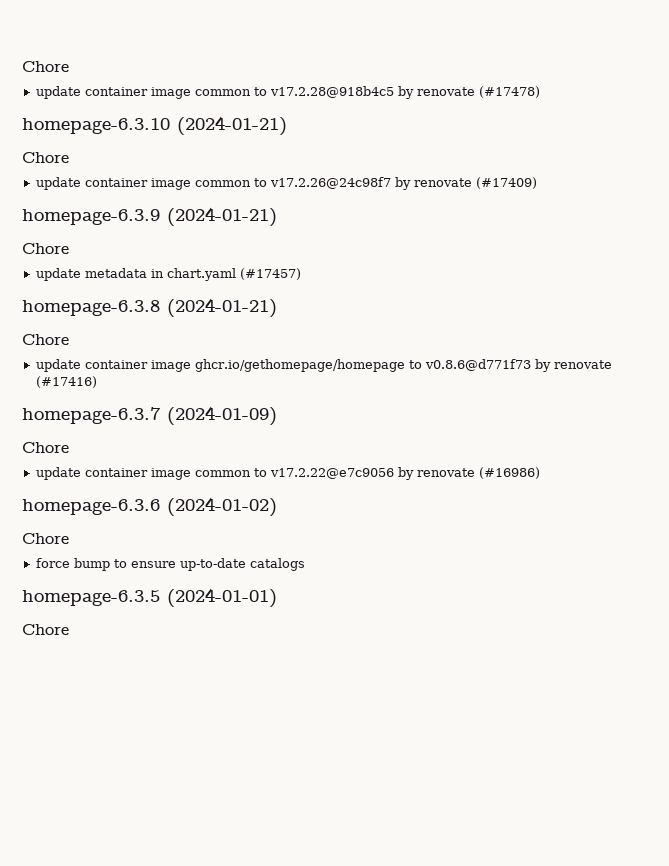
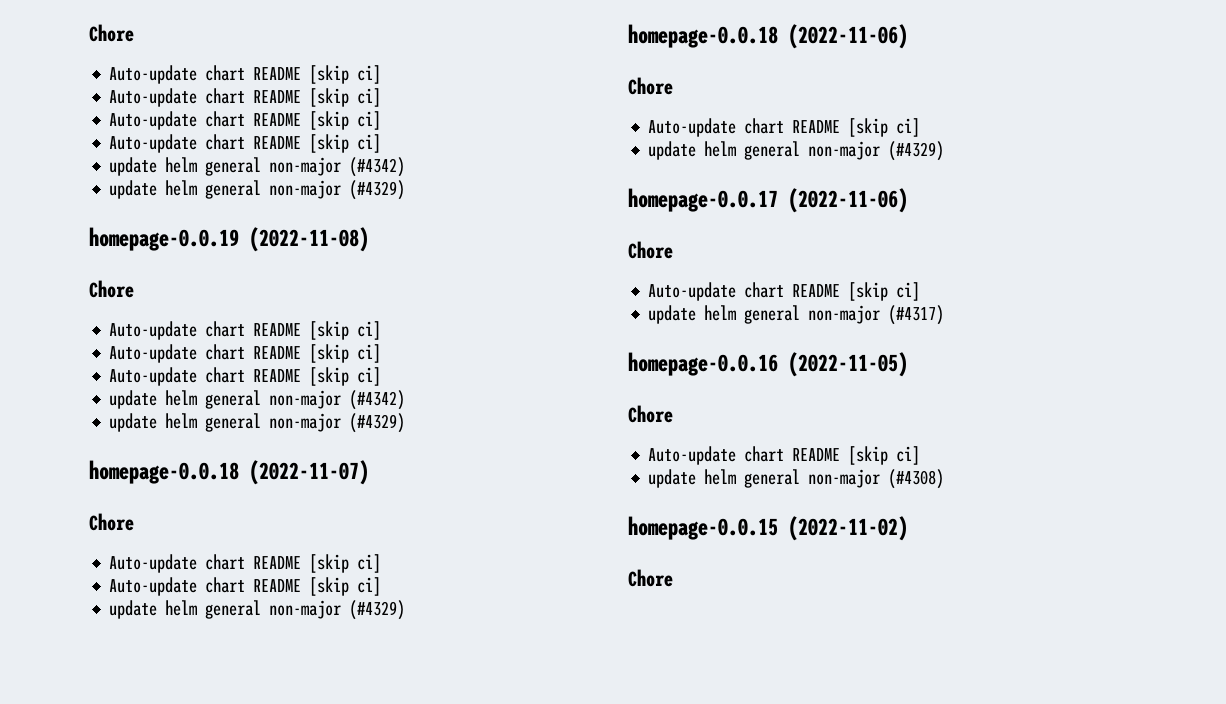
[22,61,69,72] [35,86,540,99] [22,116,287,136] [22,152,69,163] [35,177,537,190] [22,207,277,227] [22,243,69,254] [35,268,301,281] [22,298,277,318] [22,334,69,345] [35,359,612,372] [35,376,97,388] [22,406,277,426] [22,442,69,453] [35,467,540,480] [22,497,277,517] [22,533,69,544] [35,558,305,571] [22,588,277,608] Chore // update container image common to v17.2.28@918b4c5 by renovate (#17478) // homepage-6.3.10 (2024-01-21) // Chore // update container image common to v17.2.26@24c98f7 by renovate (#17409) // homepage-6.3.9 (2024-01-21) // Chore // update metadata in chart.yaml (#17457) // homepage-6.3.8 (2024-01-21) // Chore // update container image ghcr.io/gethomepage/homepage to v0.8.6@d771f73 by renovate (#17416) // homepage-6.3.7 (2024-01-09) // Chore // update container image common to v17.2.22@e7c9056 by renovate (#16986) // homepage-6.3.6 (2024-01-02) // Chore // force bump to ensure up-to-date catalogs // homepage-6.3.5 (2024-01-01) -> [89,24,134,42] [109,65,382,84] [109,88,382,107] [109,111,382,130] [109,134,382,153] [109,157,406,177] [109,180,406,200] [89,227,369,252] [89,280,134,298] [109,321,382,340] [109,344,382,363] [109,367,382,386] [109,390,406,410] [109,413,406,433] [89,460,369,485] [89,513,134,531] [109,554,382,573] [109,577,382,596] [109,600,406,620] [628,24,908,49] [628,77,673,95] [648,118,921,137] [648,141,945,161] [628,188,908,213] [628,241,673,259] [648,282,921,301] [648,305,945,325] [628,352,908,377] [628,405,673,423] [648,446,921,465] [648,469,945,489] [628,516,908,541] Chore // Auto-update chart README [skip ci] // Auto-update chart README [skip ci] // Auto-update chart README [skip ci] // Auto-update chart README [skip ci] // update helm general non-major (#4342) // update helm general non-major (#4329) // homepage-0.0.19 (2022-11-08) // Chore // Auto-update chart README [skip ci] // Auto-update chart README [skip ci] // Auto-update chart README [skip ci] // update helm general non-major (#4342) // update helm general non-major (#4329) // homepage-0.0.18 (2022-11-07) // Chore // Auto-update chart README [skip ci] // Auto-update chart README [skip ci] // update helm general non-major (#4329) // homepage-0.0.18 (2022-11-06) // Chore // Auto-update chart README [skip ci] // update helm general non-major (#4329) // homepage-0.0.17 (2022-11-06) // Chore // Auto-update chart README [skip ci] // update helm general non-major (#4317) // homepage-0.0.16 (2022-11-05) // Chore // Auto-update chart README [skip ci] // update helm general non-major (#4308) // homepage-0.0.15 (2022-11-02)

